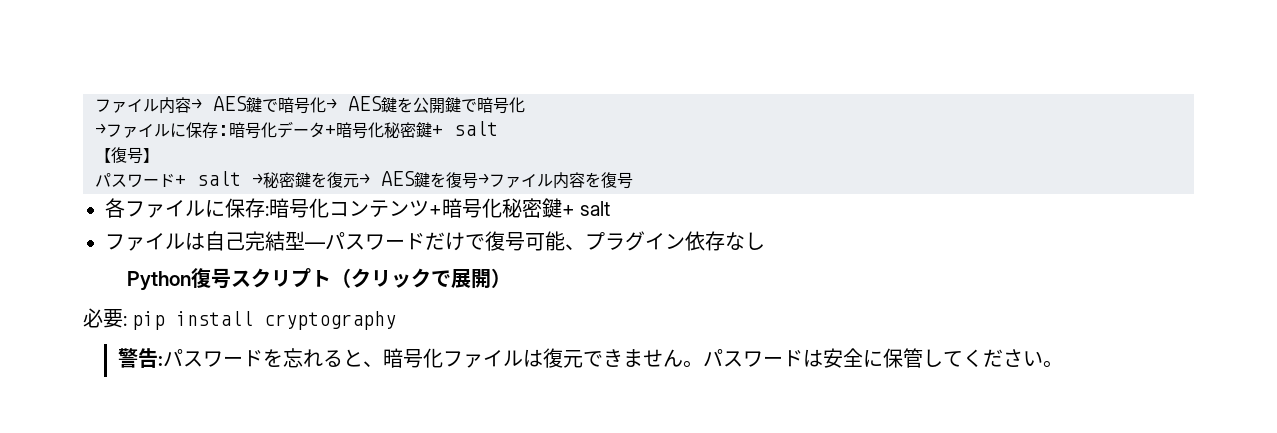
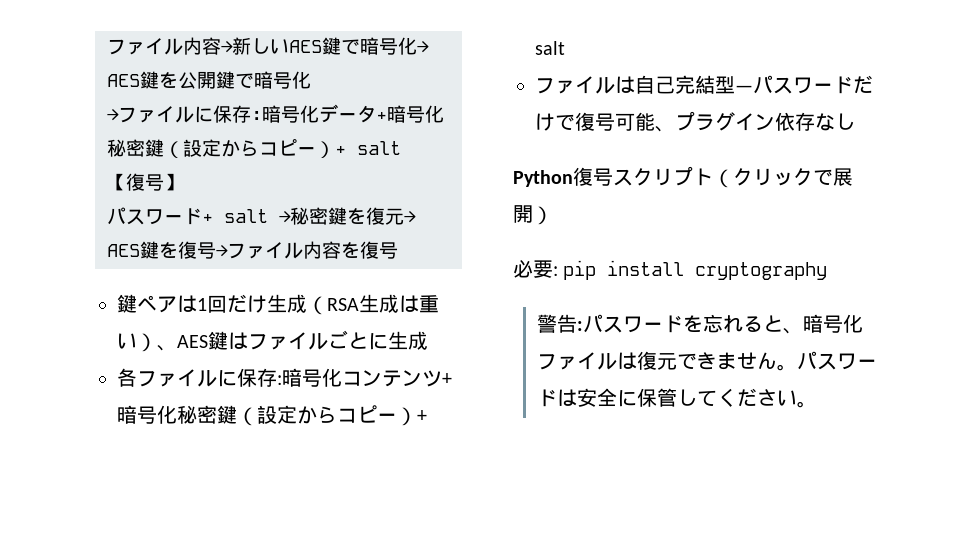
(202, 104) none -> [232,37,289,55] 新しい
(432, 130) none -> [164,139,335,158] （設定からコピー）
(633, 180) none -> [117,294,439,315] [117,330,428,352] // 鍵ペアは1回だけ生成（RSA生成は重い）、AES鍵はファイルごとに生成
(562, 208) none -> [237,405,417,426] （設定からコピー）

